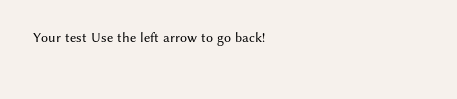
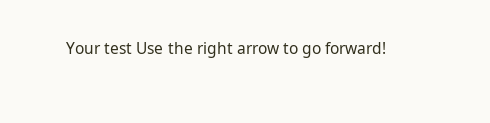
[140,32,159,42] left -> [196,42,233,58] right
[235,32,265,42] back! -> [325,42,387,54] forward!

